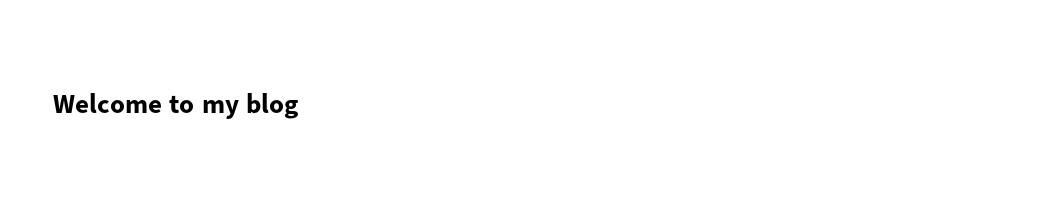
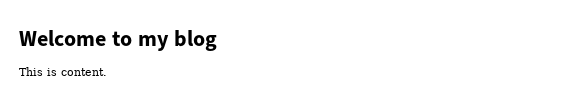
(298, 106) none -> [19,67,107,76] // This is content.

